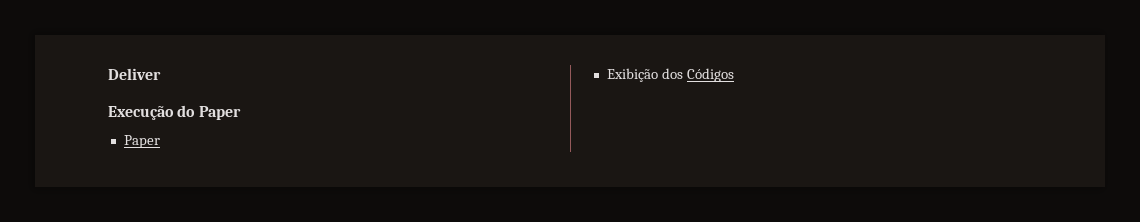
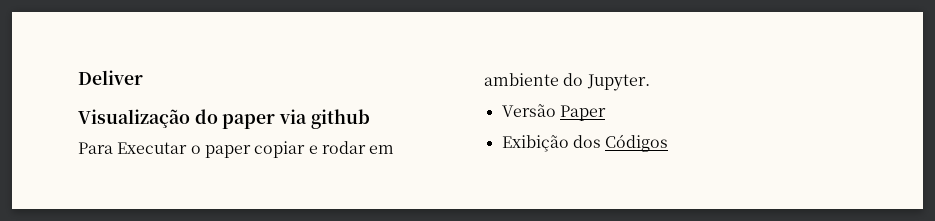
[108,105,241,120] Execução do Paper // -> [78,109,370,129] [78,141,395,158] [484,73,650,91] [501,104,556,117] Visualização do paper via github // Para Executar o paper copiar e rodar em ambiente do Jupyter. // Versão

